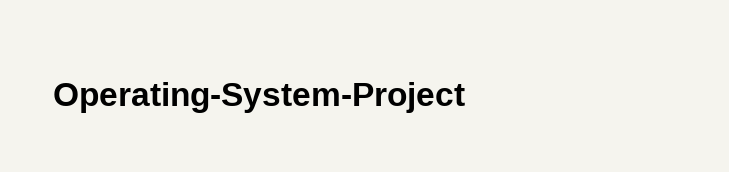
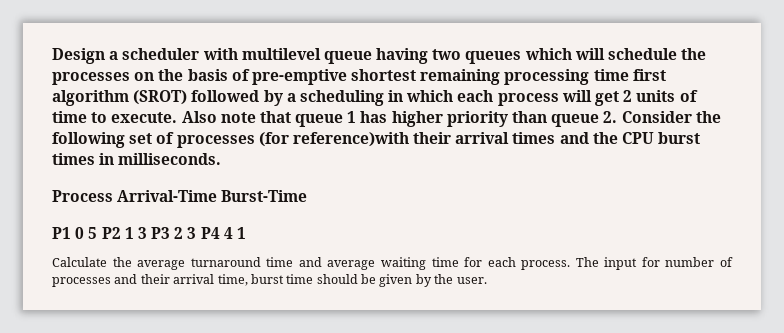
[53,82,465,113] Operating-System-Project -> [52,48,707,64] [52,69,666,85] [52,90,698,106] [52,111,721,127] [52,132,701,148] [52,153,222,165] [52,190,308,202] [52,227,247,239] [52,257,733,270] [52,274,487,287] Design a scheduler with multilevel queue having two queues which will schedule the processes on the basis of pre-emptive shortest remaining processing time first algorithm (SROT) followed by a scheduling in which each process will get 2 units of time to execute. Also note that queue 1 has higher priority than queue 2. Consider the following set of processes (for reference)with their arrival times and the CPU burst times in milliseconds. // Process Arrival-Time Burst-Time // P1 0 5 P2 1 3 P3 2 3 P4 4 1 // Calculate the average turnaround time and average waiting time for each process. The input for number of processes and their arrival time, burst time should be given by the user.

